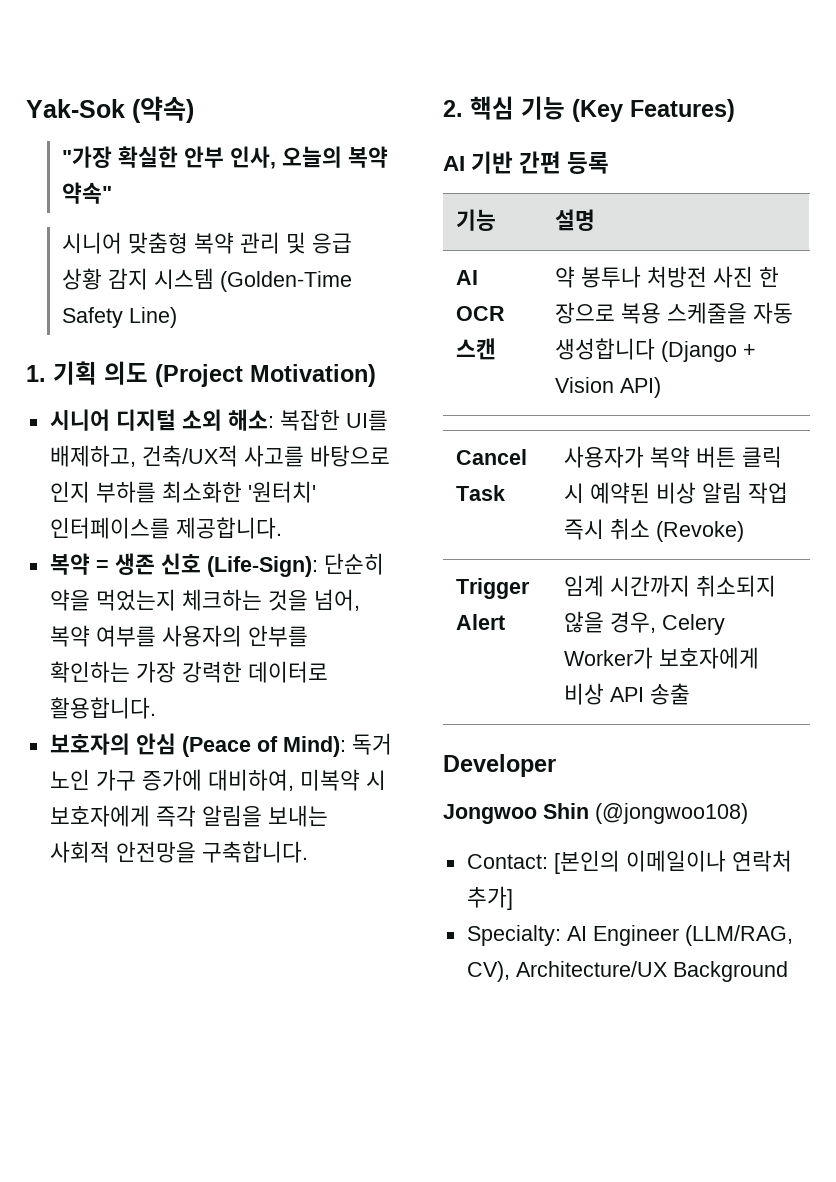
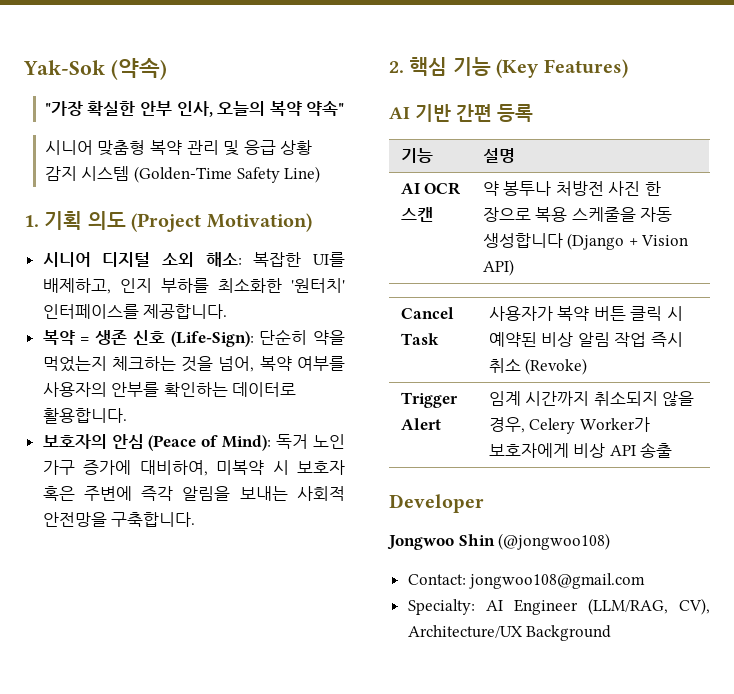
[141,445,390,467] 건축/UX적 사고를 바탕으로 -> (111, 286) none
[135,661,242,683] 가장 강력한 -> (228, 389) none
[49,805,150,827] 보호자에게 -> [297,460,345,475] [42,486,132,501] 보호자 혹은 주변에
[553,850,792,874] [466,886,513,910] [본인의 이메일이나 연락처 추가] -> [469,573,646,589] jongwoo108@gmail.com

